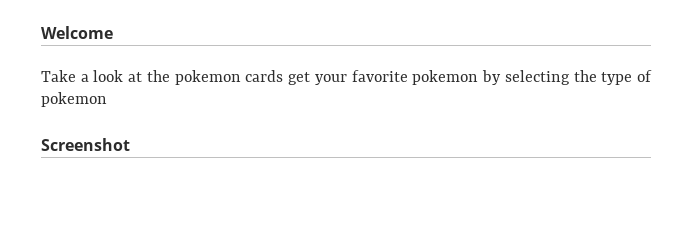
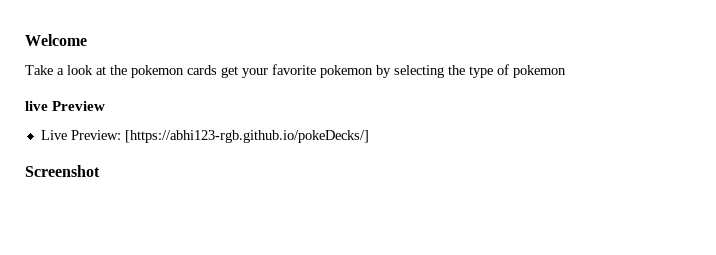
(107, 99) none -> [25,101,106,111] [40,130,369,143] // live Preview // Live Preview: [https://abhi123-rgb.github.io/pokeDecks/]

